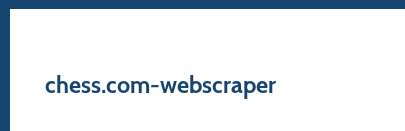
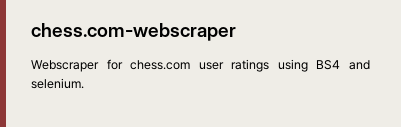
(277, 87) none -> [31,59,370,72] [31,78,84,89] // Webscraper for chess.com user ratings using BS4 and selenium.

